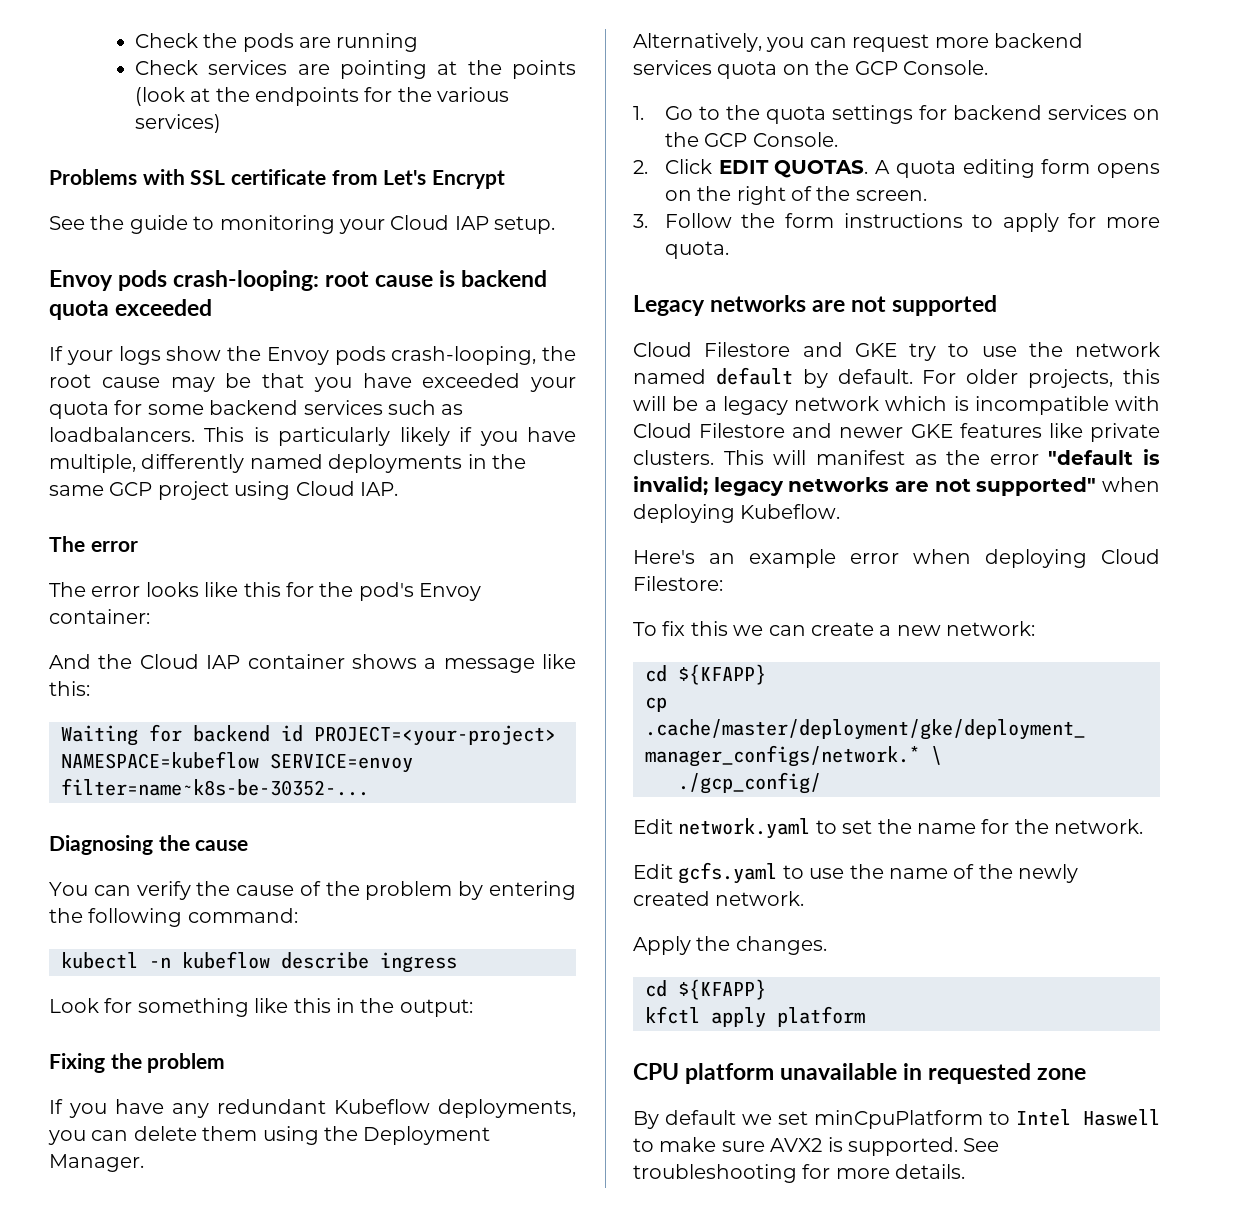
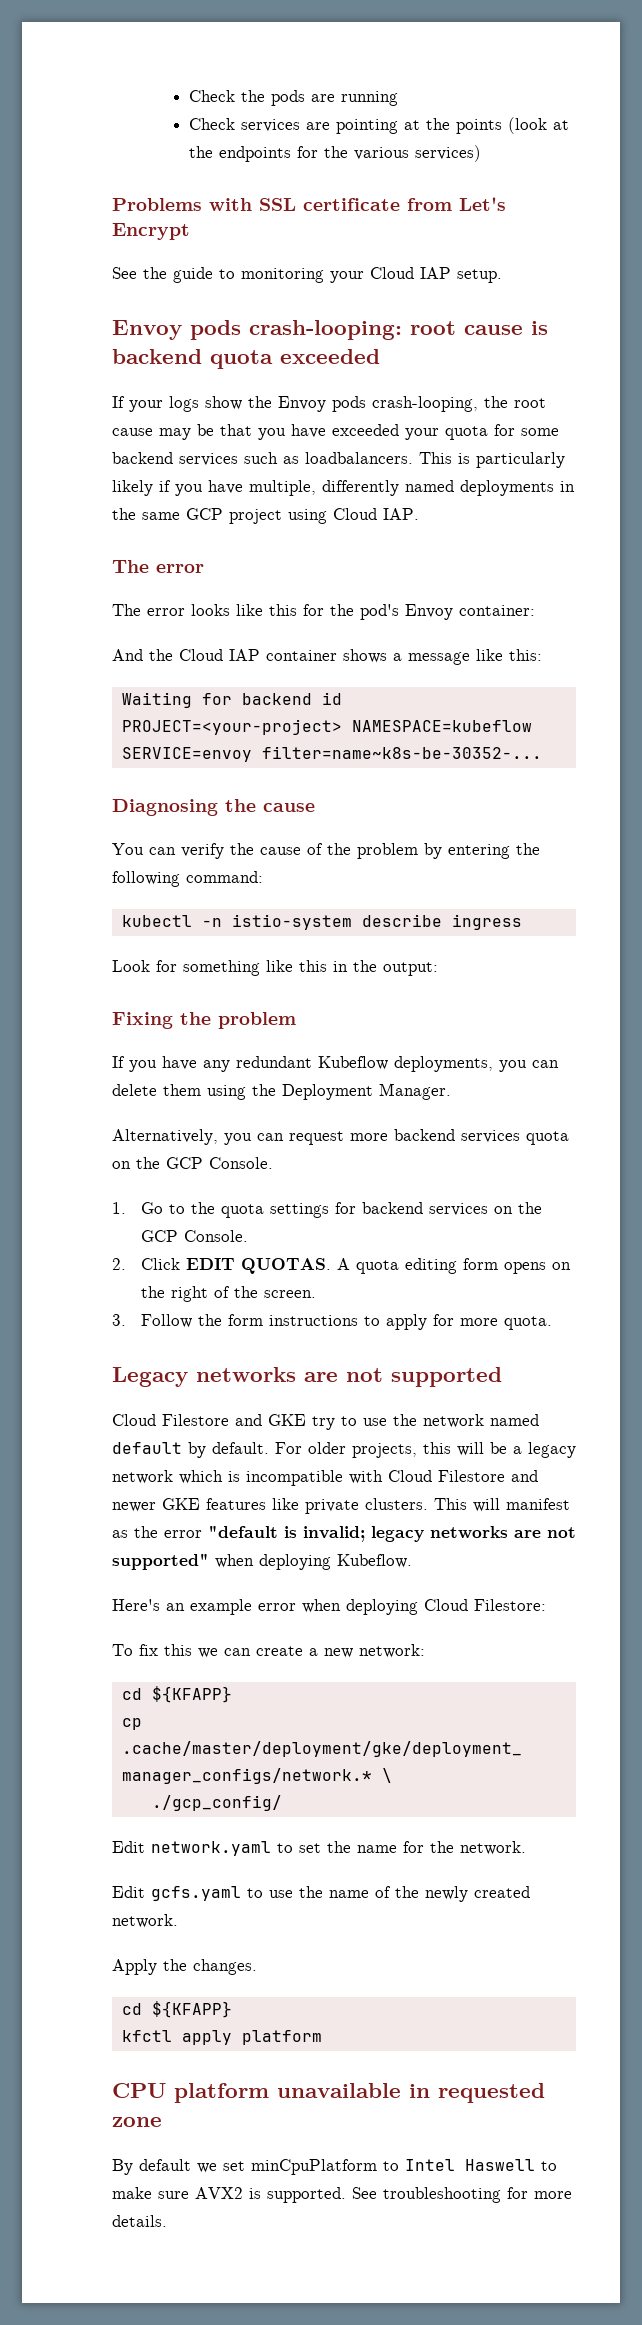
[182,951,270,969] kubeflow -> [231,914,352,930] istio-system

